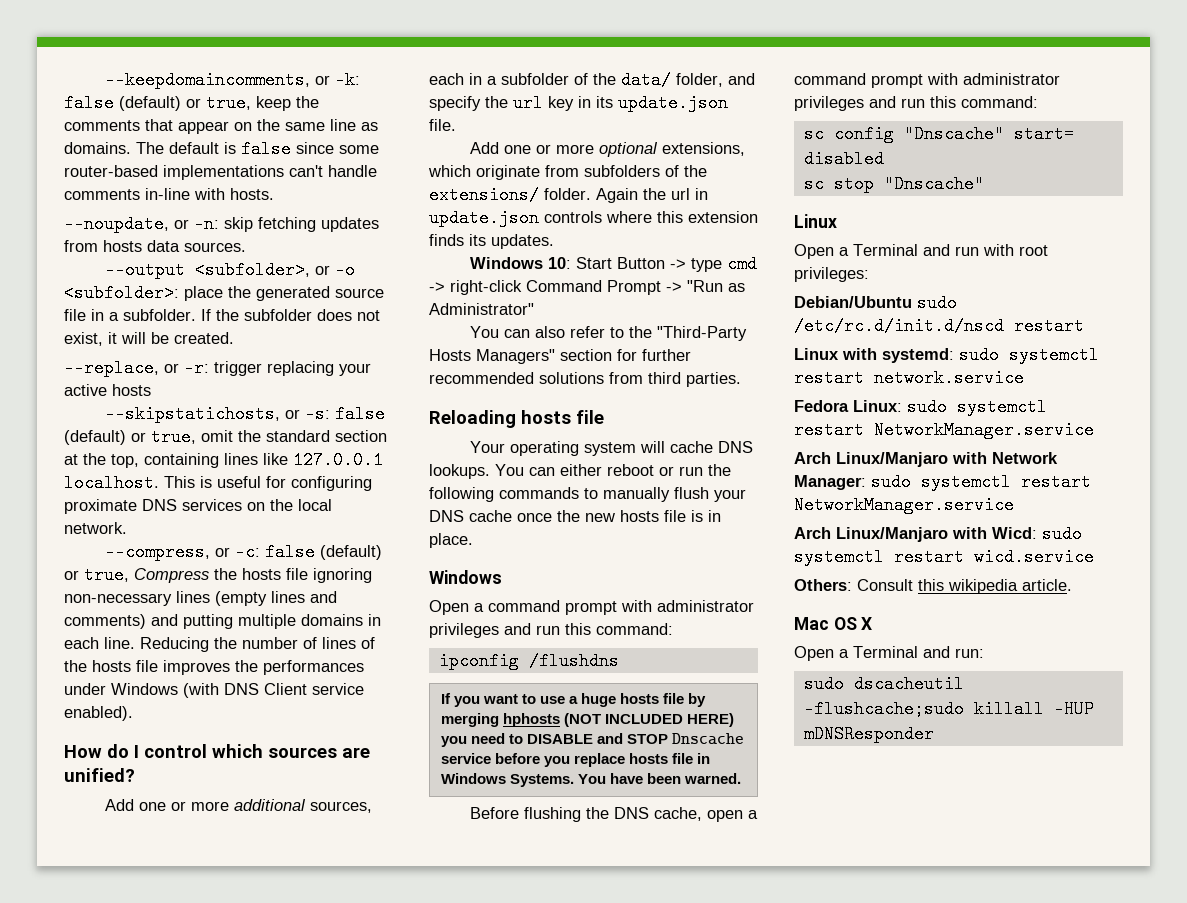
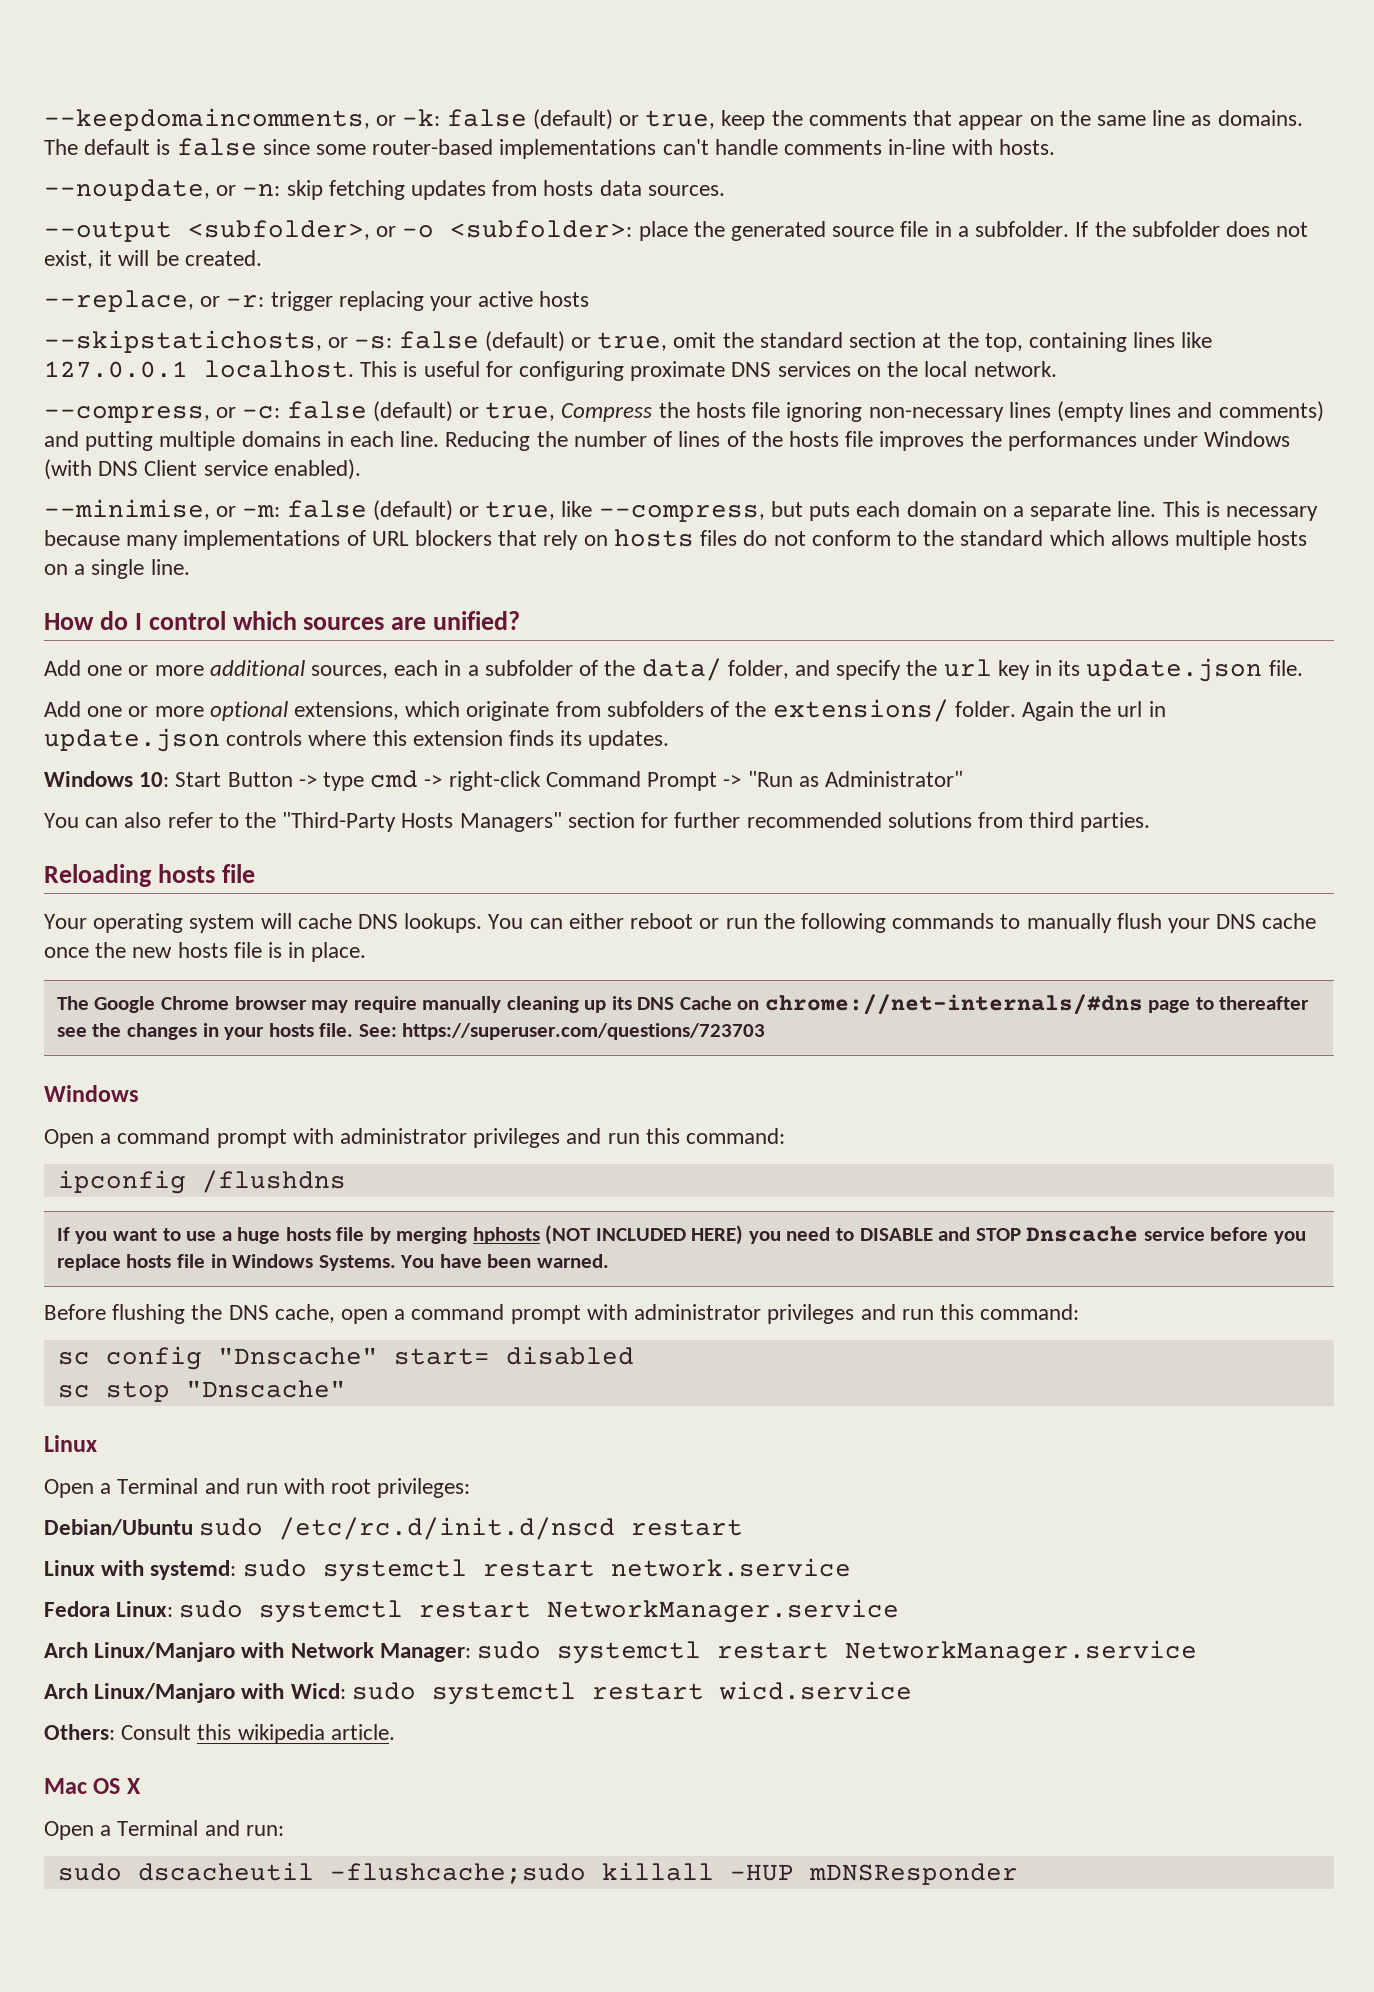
(133, 713) none -> [44,499,1318,522] [44,529,1308,550] [44,559,190,579] // --minimise, or -m: false (default) or true, like --compress, but puts each domain on a separate line. This is necessary because many implementations of URL blockers that rely on hosts files do not conform to the standard which allows multiple hosts on a single line.
(473, 540) none -> [56,994,1310,1015] [56,1023,766,1040] // The Google Chrome browser may require manually cleaning up its DNS Cache on chrome://net-internals/#dns page to thereafter see the changes in your hosts file. See: https://superuser.com/questions/723703

